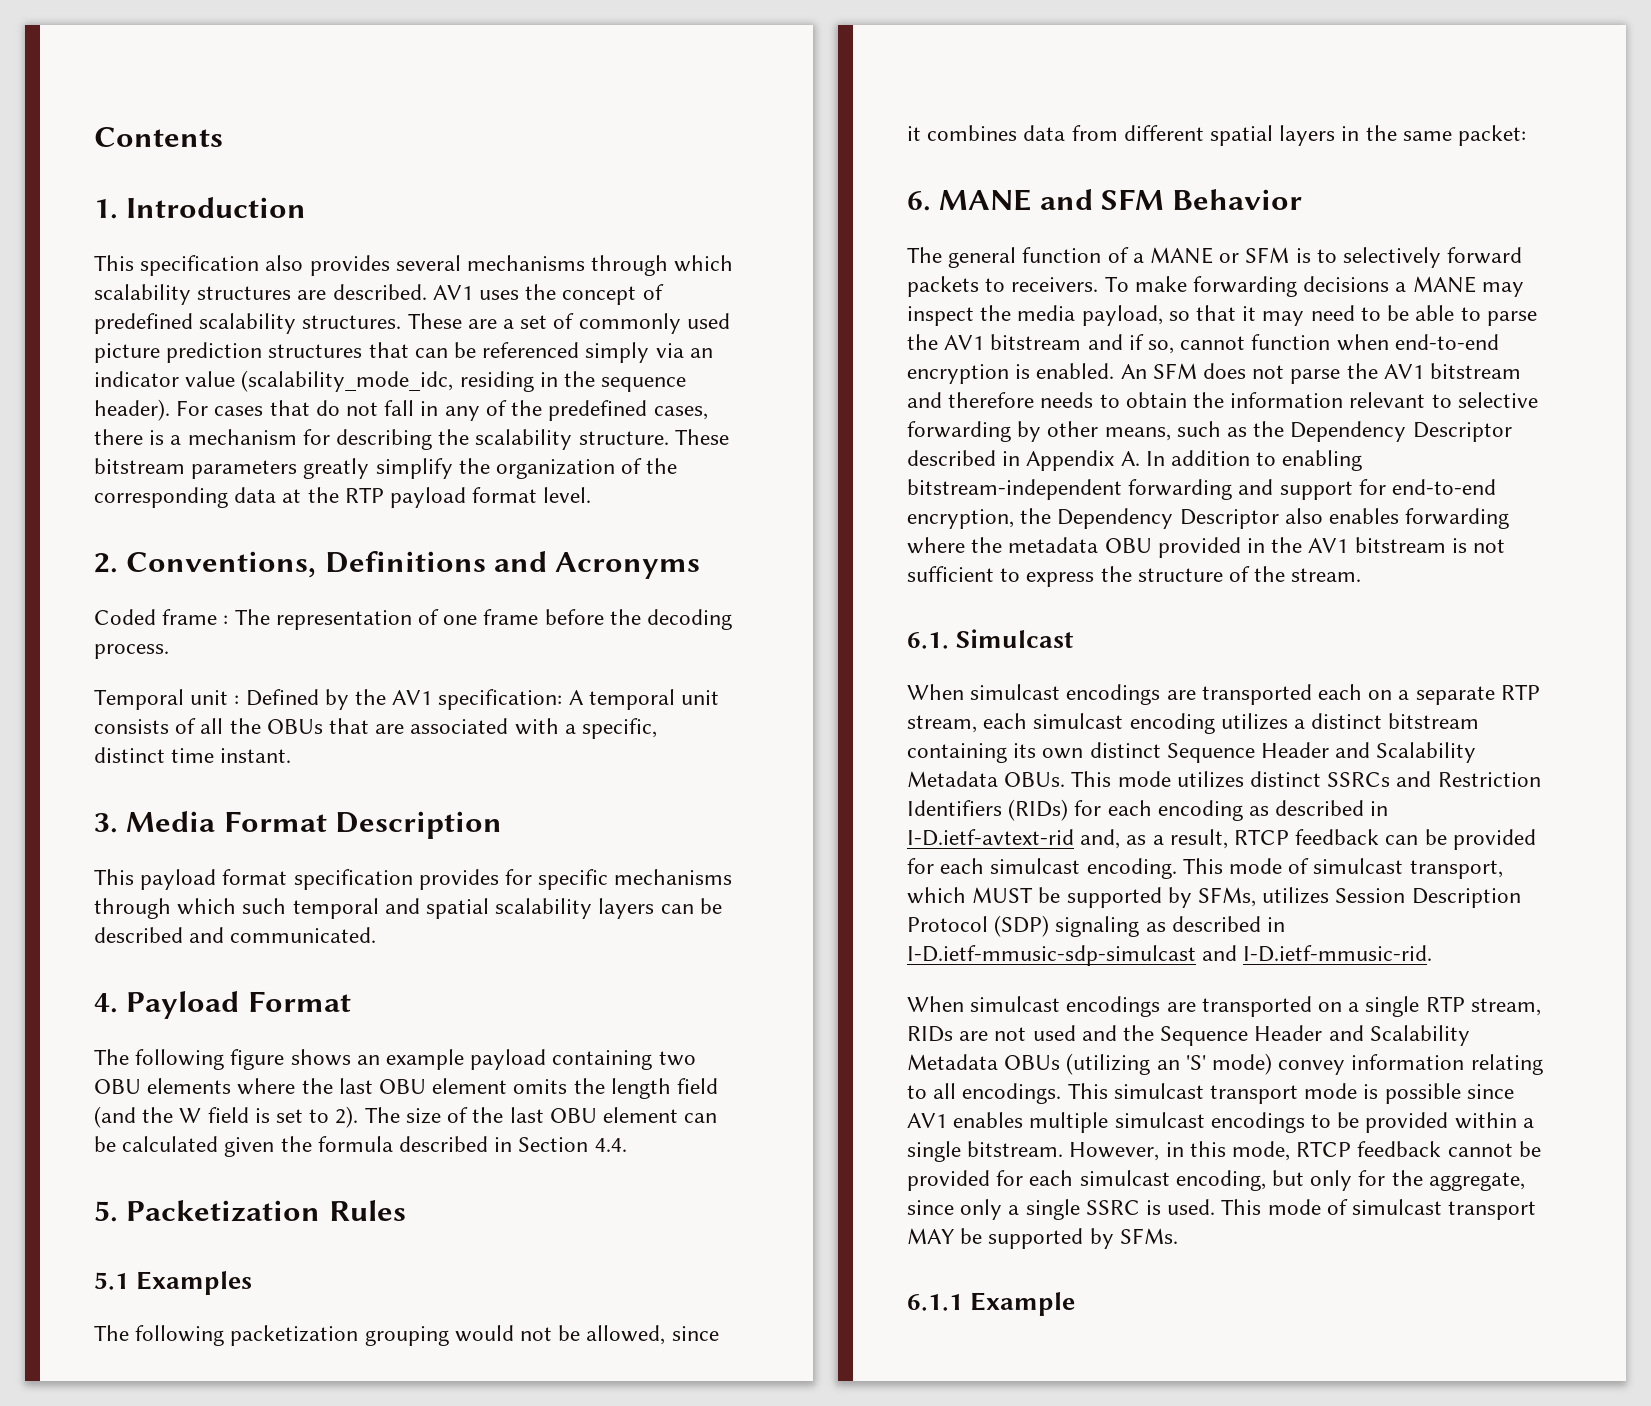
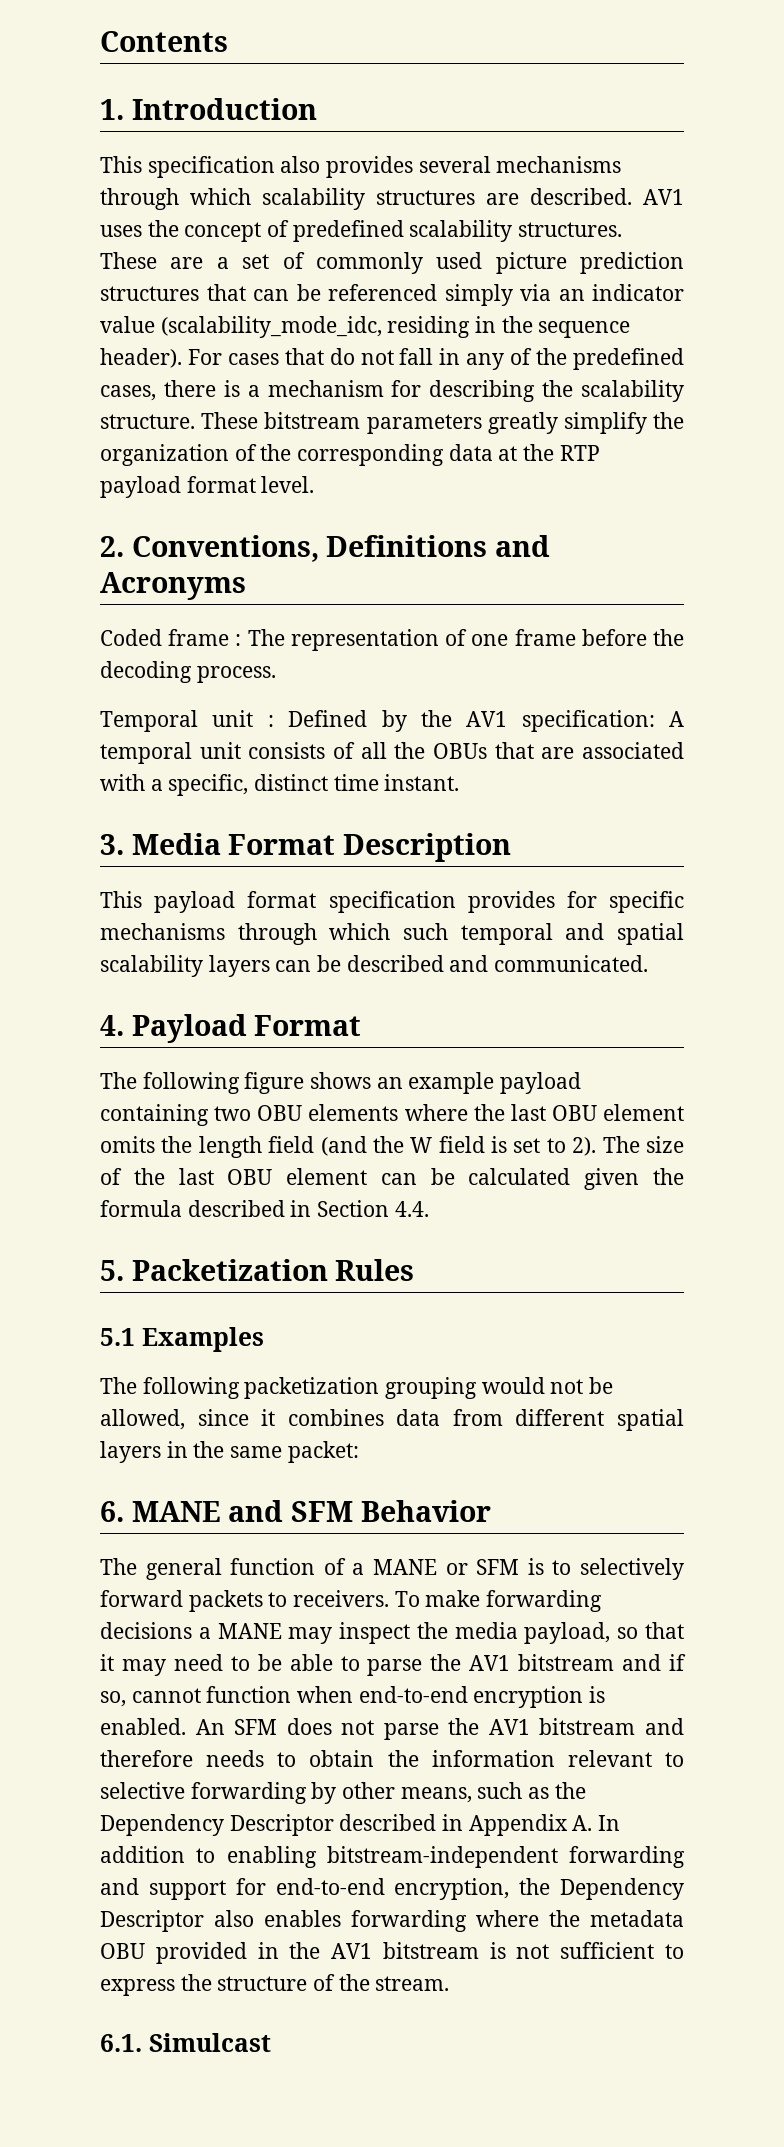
[907,684,1540,705] [907,713,1480,734] [907,742,1477,763] [907,771,1541,788] [907,799,1389,821] [907,829,1536,850] [907,858,1503,879] [907,887,1521,908] [907,915,1286,937] [907,945,1433,966] [907,996,1541,1017] [907,1025,1470,1046] [907,1053,1543,1075] [907,1083,1514,1104] [907,1112,1534,1133] [907,1141,1541,1162] [907,1170,1525,1191] [907,1199,1537,1220] [907,1228,1178,1249] [907,1292,1076,1316] // When simulcast encodings are transported each on a separate RTP stream, each simulcast encoding utilizes a distinct bitstream containing its own distinct Sequence Header and Scalability Metadata OBUs. This mode utilizes distinct SSRCs and Restriction Identifiers (RIDs) for each encoding as described in I-D.ietf-avtext-rid and, as a result, RTCP feedback can be provided for each simulcast encoding. This mode of simulcast transport, which MUST be supported by SFMs, utilizes Session Description Protocol (SDP) signaling as described in I-D.ietf-mmusic-sdp-simulcast and I-D.ietf-mmusic-rid. // When simulcast encodings are transported on a single RTP stream, RIDs are not used and the Sequence Header and Scalability Metadata OBUs (utilizing an 'S' mode) convey information relating to all encodings. This simulcast transport mode is possible since AV1 enables multiple simulcast encodings to be provided within a single bitstream. However, in this mode, RTCP feedback cannot be provided for each simulcast encoding, but only for the aggregate, since only a single SSRC is used. This mode of simulcast transport MAY be supported by SFMs. // 6.1.1 Example -> (271, 2042) none

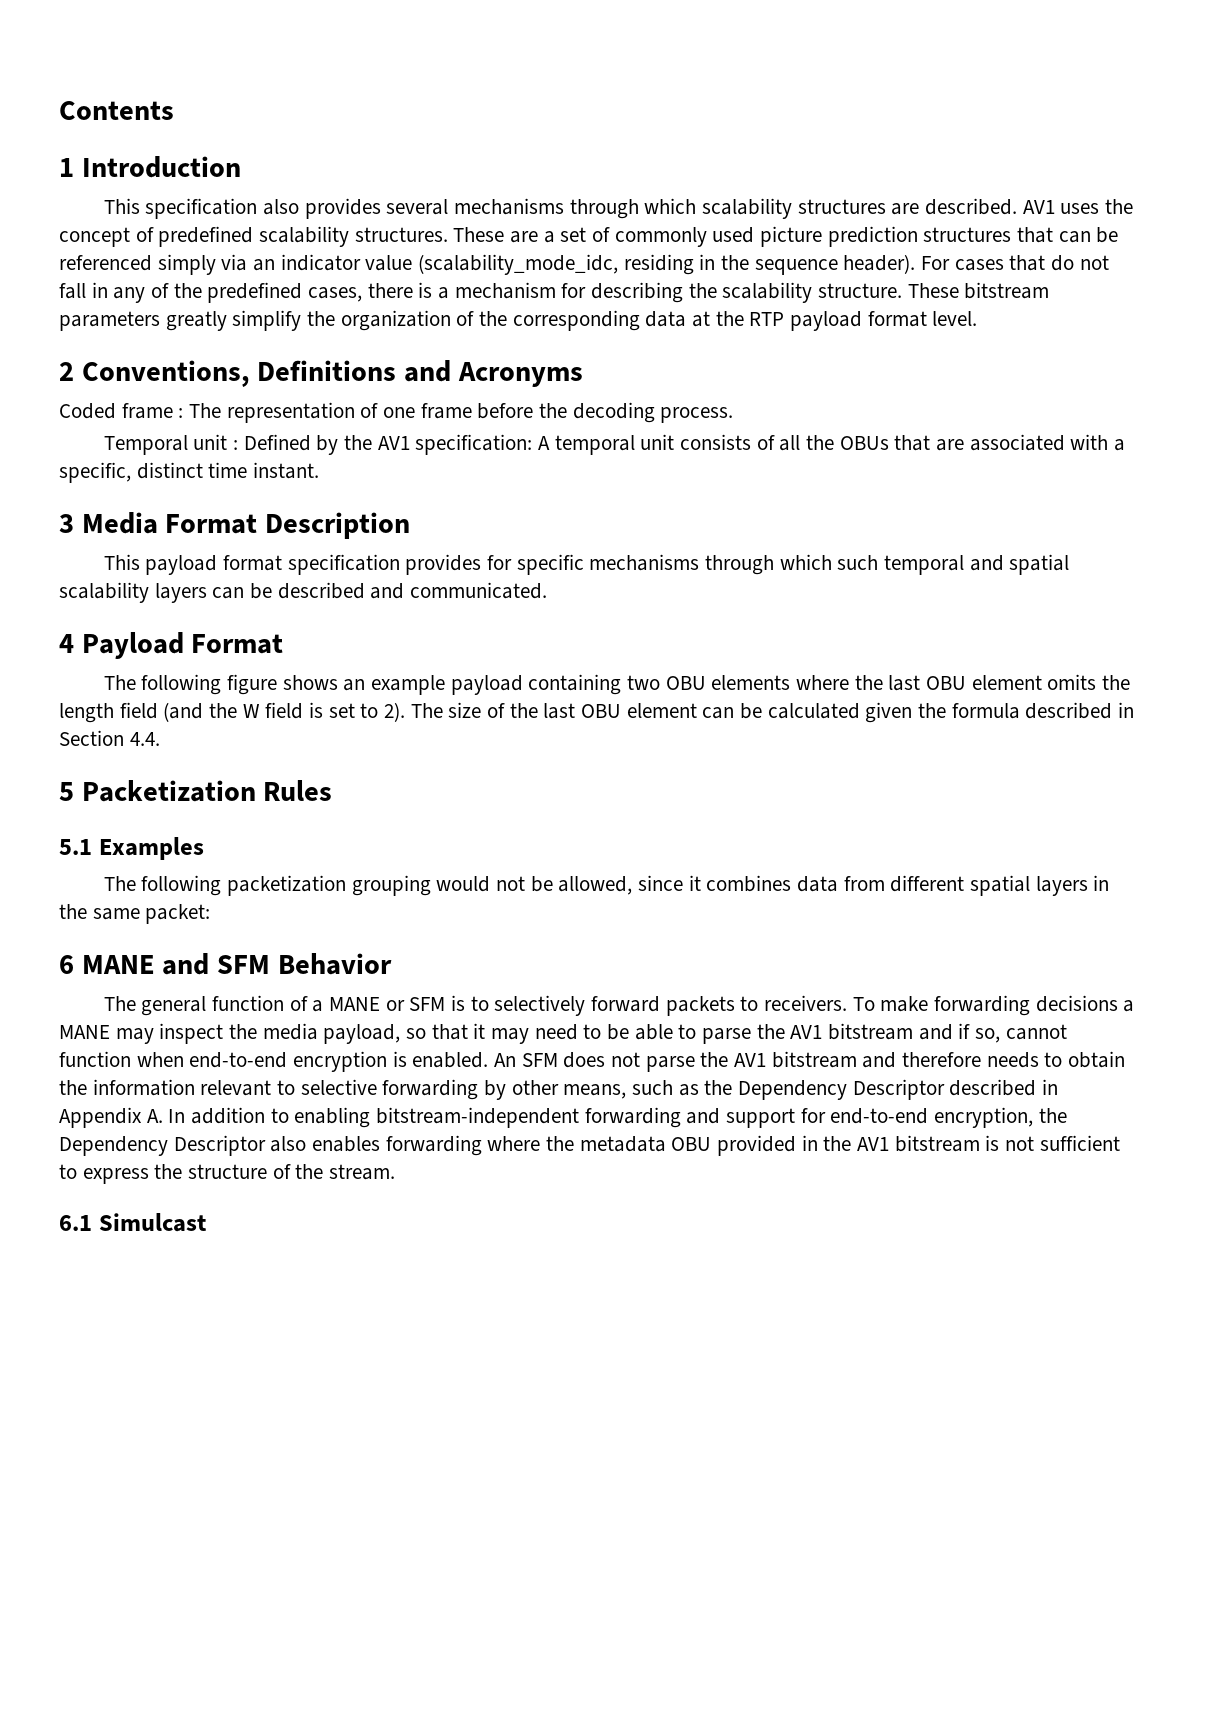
[100,99,124,120] 1. -> [59,158,74,177] 1
[100,536,124,557] 2. -> [59,362,74,381] 2
[100,834,124,855] 3. -> [59,514,74,533] 3
[100,1015,124,1036] 4. -> [59,634,74,653] 4
[100,1260,124,1281] 5. -> [59,782,74,801] 5
[100,1501,124,1522] 6. -> [59,955,74,974] 6
[100,2034,142,2052] 6.1. -> [59,1215,92,1231] 6.1

